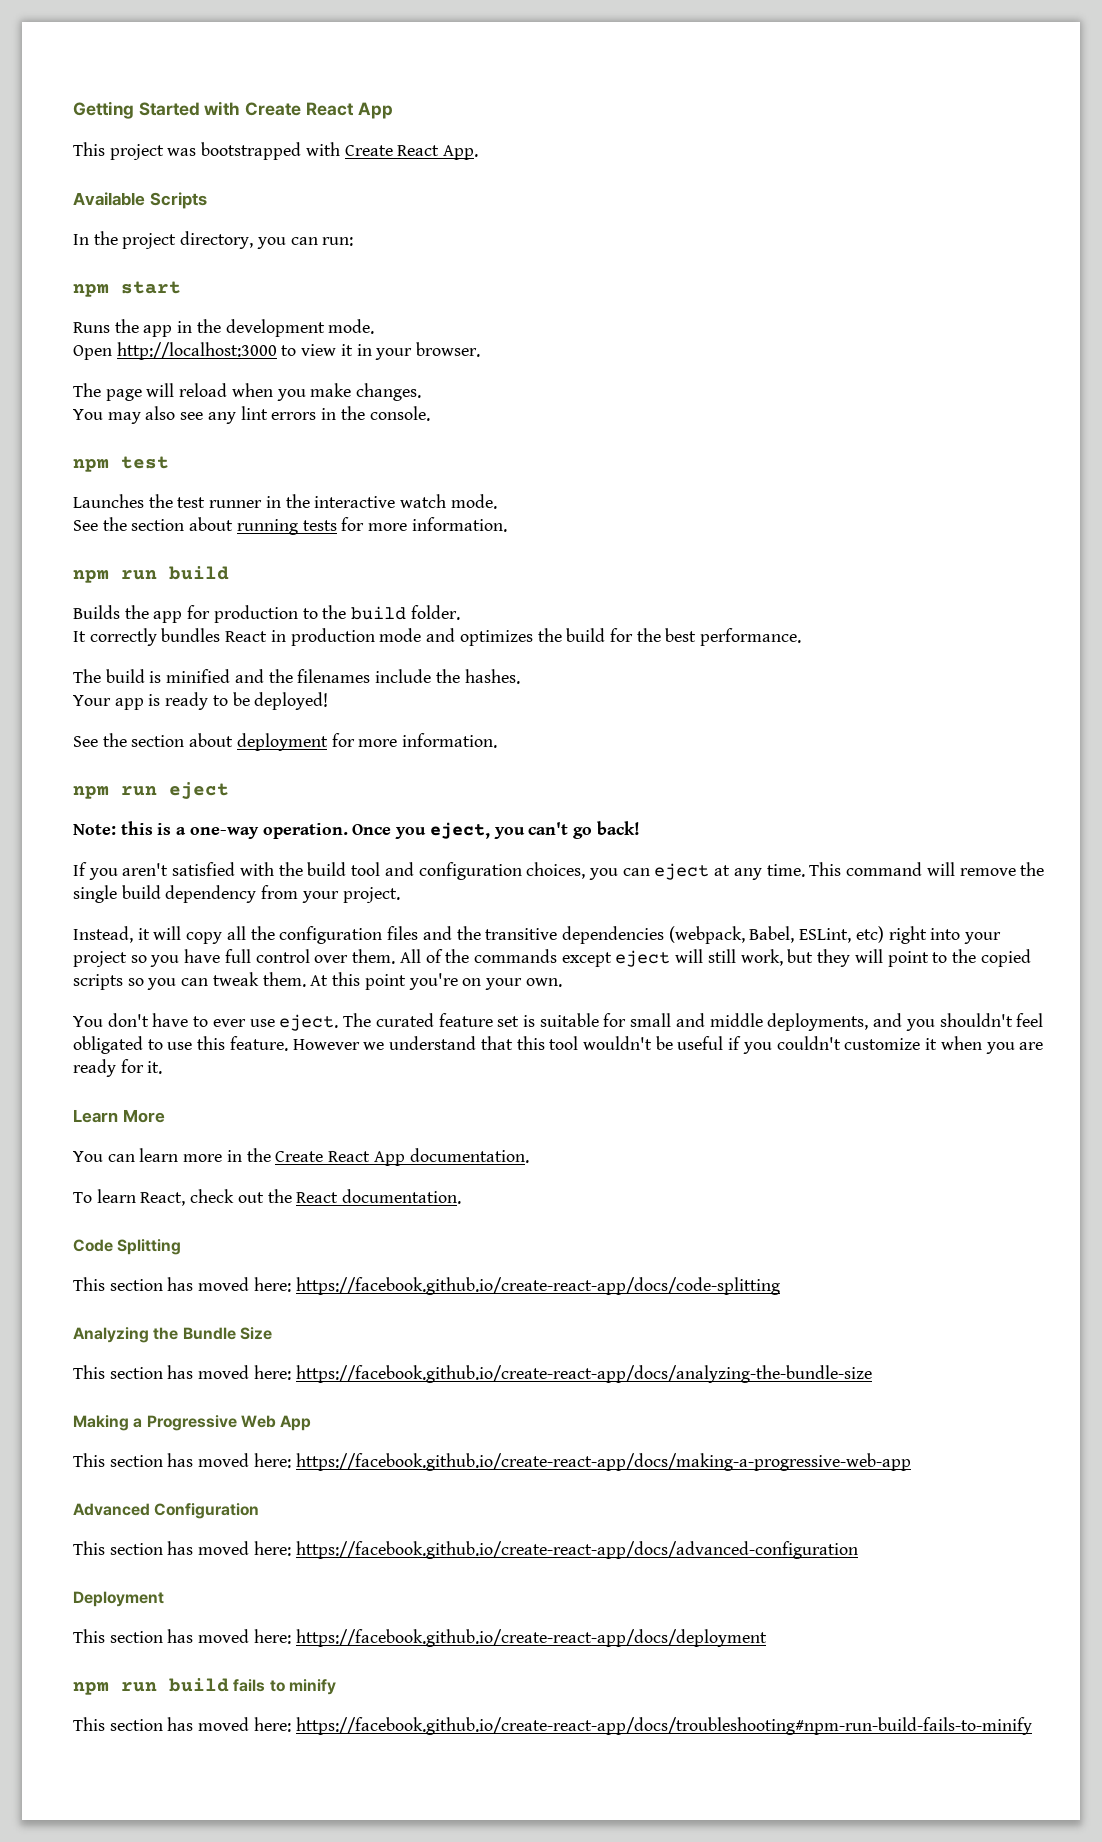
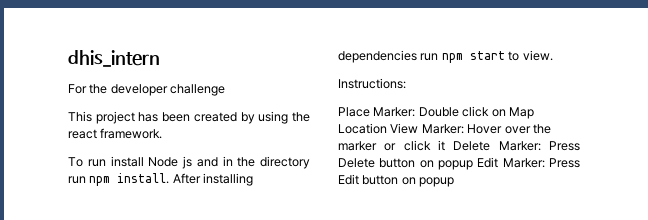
[73,101,393,119] [73,142,479,160] [73,192,207,209] [73,231,354,249] [73,281,181,297] [73,319,375,337] [73,342,481,360] [73,383,422,401] [73,406,430,424] [73,456,169,472] [73,494,497,509] [73,517,507,535] [73,566,229,583] [73,605,460,623] [73,628,802,646] [73,669,520,684] [73,692,329,710] [73,733,498,751] [73,782,229,799] [73,821,640,839] [73,862,1045,880] [73,885,400,903] [73,926,1002,944] [73,949,1031,967] [73,972,562,990] [73,1013,1044,1031] [73,1036,1044,1054] [73,1059,163,1077] [73,1109,165,1123] [73,1148,529,1166] [73,1189,462,1206] [73,1239,182,1255] [73,1277,780,1295] [73,1327,272,1343] [73,1365,872,1383] [73,1415,312,1431] [73,1453,911,1471] [73,1503,260,1519] [73,1541,858,1559] [73,1591,164,1607] [73,1629,767,1647] [73,1678,336,1695] [73,1717,1032,1735] Getting Started with Create React App // This project was bootstrapped with Create React App. // Available Scripts // In the project directory, you can run: // npm start // Runs the app in the development mode. // Open http://localhost:3000 to view it in your browser. // The page will reload when you make changes. // You may also see any lint errors in the console. // npm test // Launches the test runner in the interactive watch mode. // See the section about running tests for more information. // npm run build // Builds the app for production to the build folder. // It correctly bundles React in production mode and optimizes the build for the best performance. // The build is minified and the filenames include the hashes. // Your app is ready to be deployed! // See the section about deployment for more information. // npm run eject // Note: this is a one-way operation. Once you eject, you can't go back! // If you aren't satisfied with the build tool and configuration choices, you can eject at any time. This command will remove the single build dependency from your project. // Instead, it will copy all the configuration files and the transitive dependencies (webpack, Babel, ESLint, etc) right into your project so you have full control over them. All of the commands except eject will still work, but they will point to the copied scripts so you can tweak them. At this point you're on your own. // You don't have to ever use eject. The curated feature set is suitable for small and middle deployments, and you shouldn't feel obligated to use this feature. However we understand that this tool wouldn't be useful if you couldn't customize it when you are ready for it. // Learn More // You can learn more in the Create React App documentation. // To learn React, check out the React documentation. // Code Splitting // This section has moved here: https://facebook.github.io/create-react-app/docs/code-splitting // Analyzing the Bundle Size // This section has moved here: https://facebook.github.io/create-react-app/docs/analyzing-the-bundle-size // Making a Progressive Web App // This section has moved here: https://facebook.github.io/create-react-app/docs/making-a-progressive-web-app // Advanced Configuration // This section has moved here: https://facebook.github.io/create-react-app/docs/advanced-configuration // Deployment // This section has moved here: https://facebook.github.io/create-react-app/docs/deployment // npm run build fails to minify // This section has moved here: https://facebook.github.io/create-react-app/docs/troubleshooting#npm-run-build-fails-to-minify -> [68,50,160,67] [68,84,226,96] [68,111,310,124] [68,128,163,139] [68,156,310,169] [68,173,254,186] [338,50,553,63] [338,78,406,89] [338,106,534,119] [338,123,551,134] [338,140,580,151] [338,157,580,170] [338,174,455,187] dhis_intern // For the developer challenge // This project has been created by using the react framework. // To run install Node js and in the directory run npm install. After installing dependencies run npm start to view. // Instructions: // Place Marker: Double click on Map Location View Marker: Hover over the marker or click it Delete Marker: Press Delete button on popup Edit Marker: Press Edit button on popup

